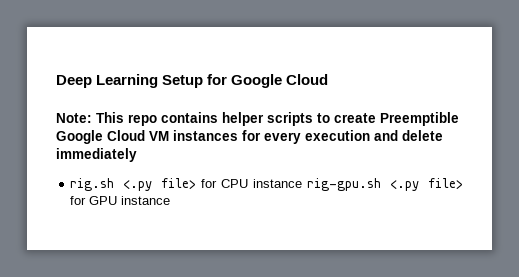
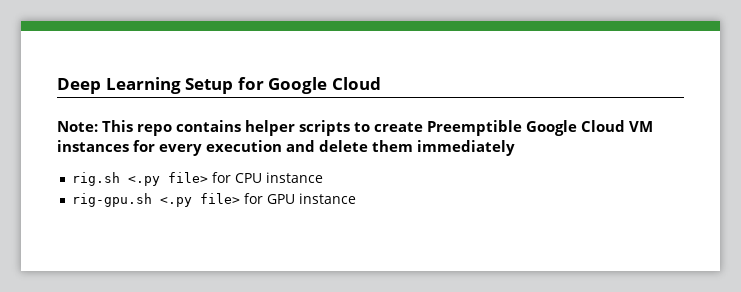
(443, 135) none -> [372,140,413,152] them
(303, 183) none -> (323, 177) //

